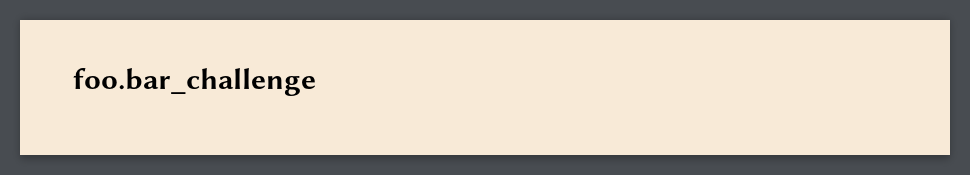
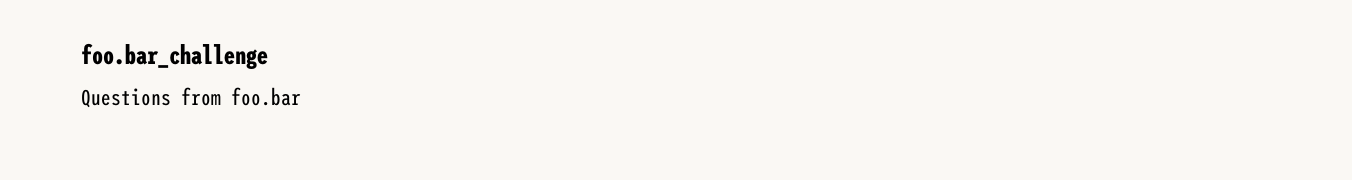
(316, 82) none -> [81,87,301,108] // Questions from foo.bar

